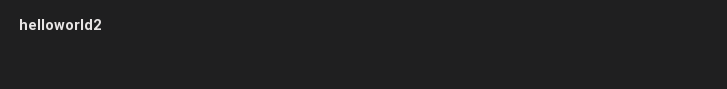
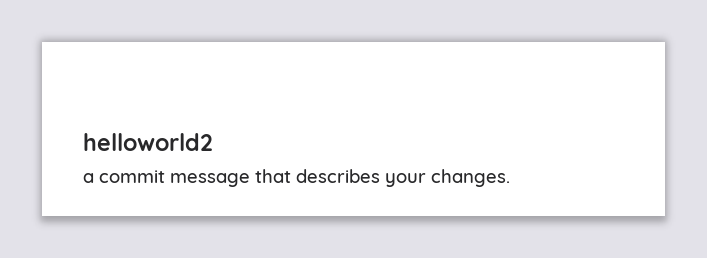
(101, 24) none -> [83,169,510,187] // a commit message that describes your changes.

